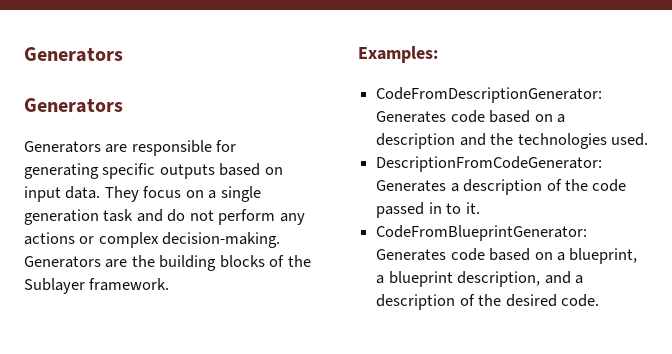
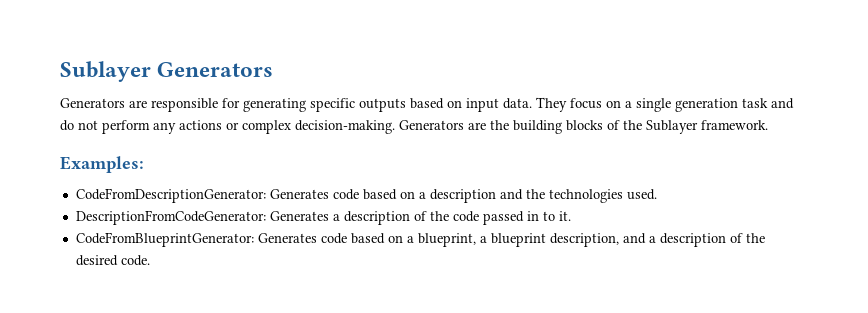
[24,47,123,62] Generators // -> [60,61,151,82] Sublayer

